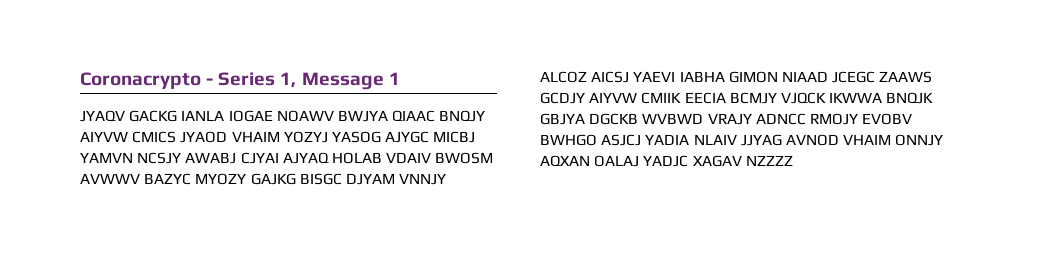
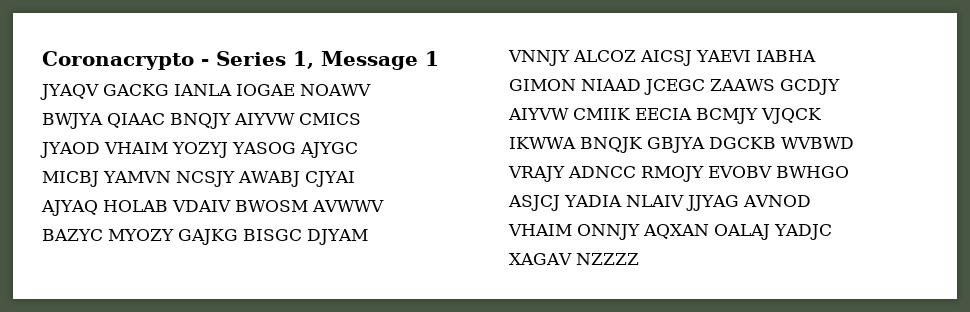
(334, 116) none -> (371, 90) //
(177, 137) none -> (361, 119) //
(430, 137) none -> (358, 150) //
(279, 158) none -> (355, 179) //
(140, 178) none -> (384, 206) //
(395, 179) none -> (368, 237) //
(725, 76) none -> (816, 56) //
(585, 98) none -> (840, 87) //
(826, 98) none -> (821, 116) //
(704, 118) none -> (854, 143) //
(597, 140) none -> (849, 172) //
(839, 140) none -> (811, 201) //
(689, 161) none -> (832, 232) //

